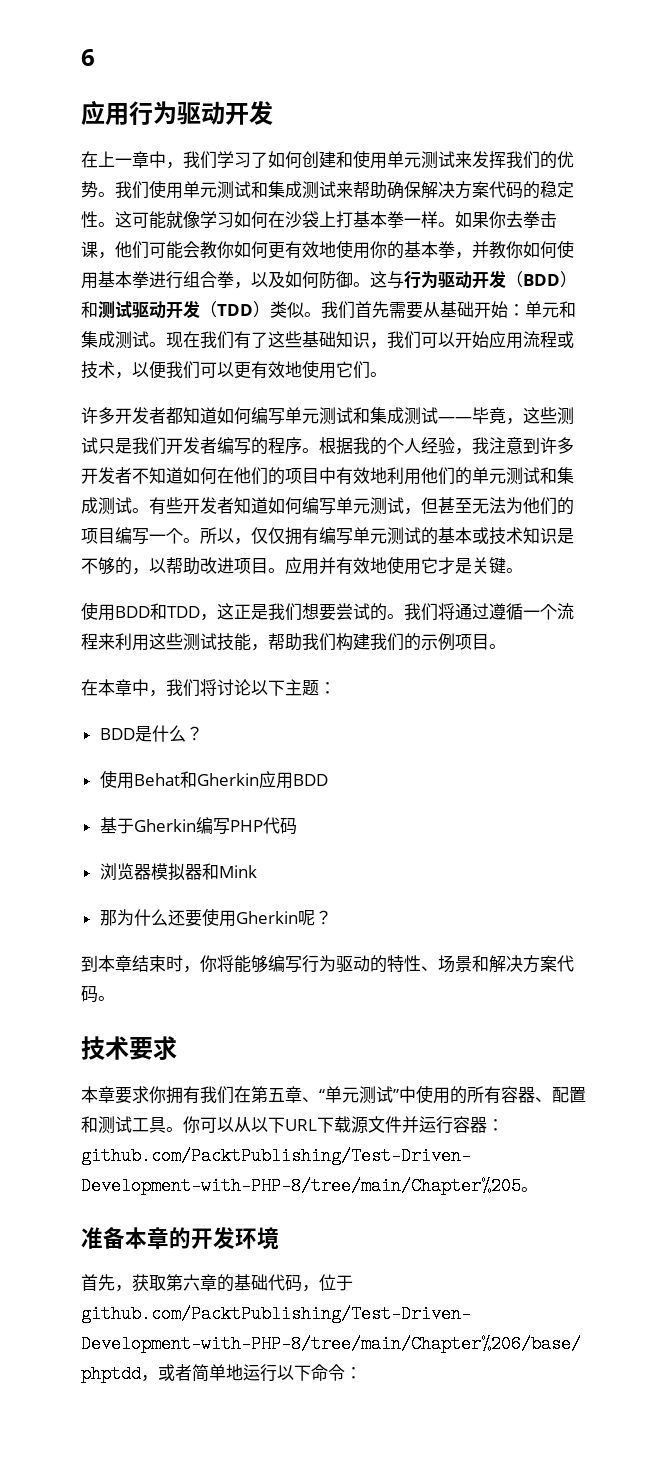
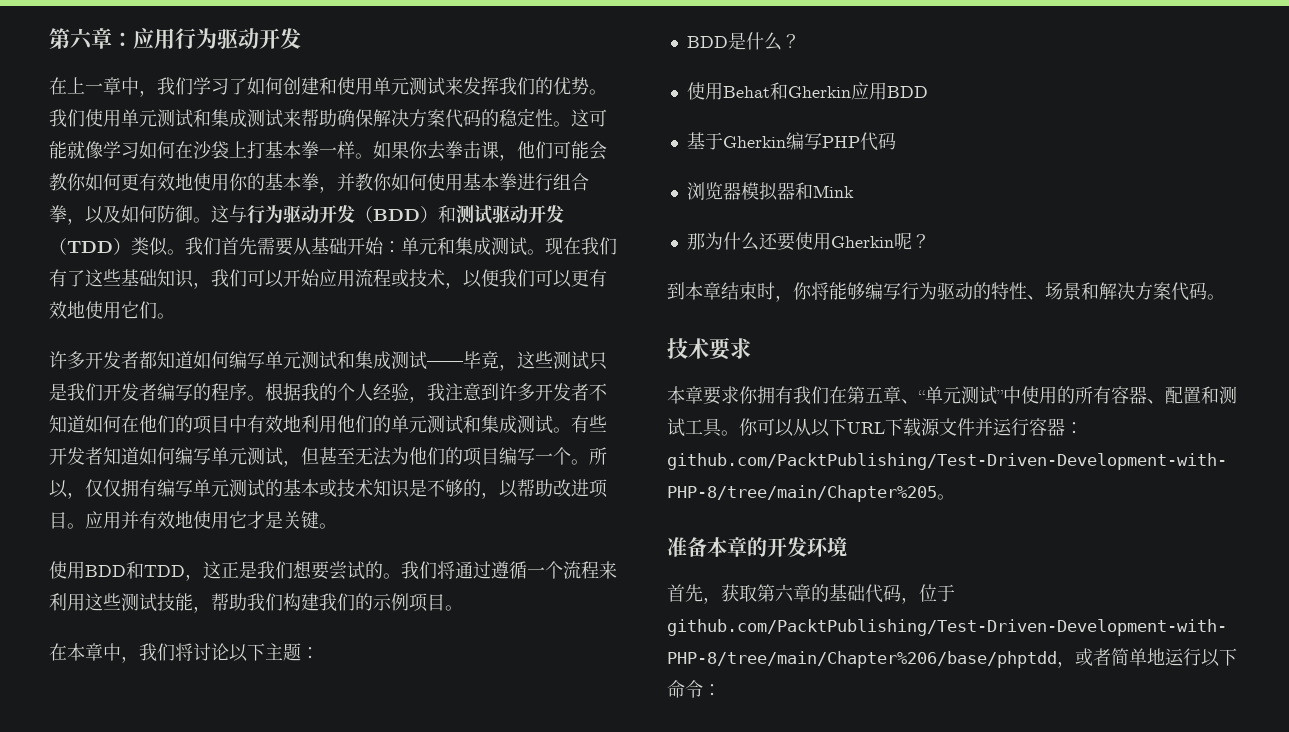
[81,49,95,66] 6 // -> [49,28,133,50] 第六章：

